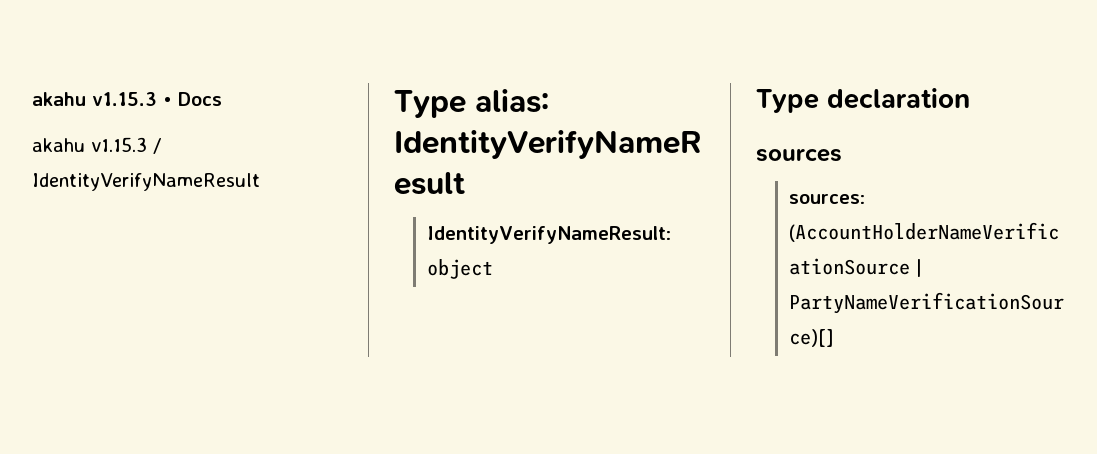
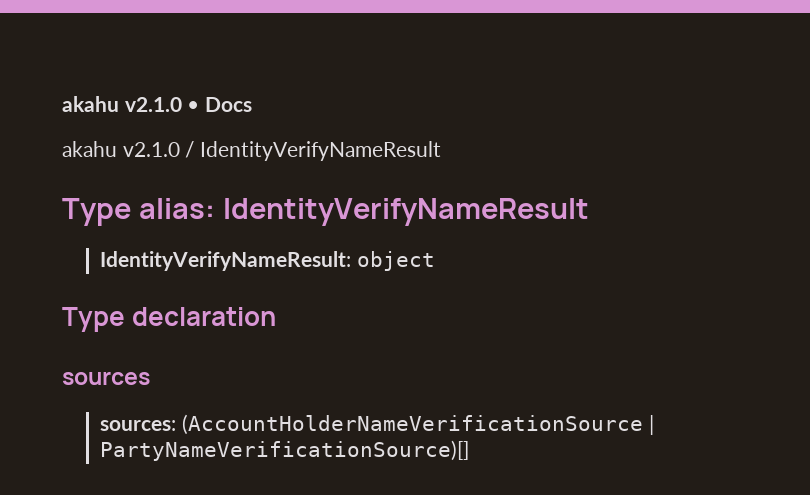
[32,92,157,106] akahu v1.15.3 -> [62,96,182,112] akahu v2.1.0
[91,137,147,152] v1.15.3 -> [122,142,180,157] v2.1.0

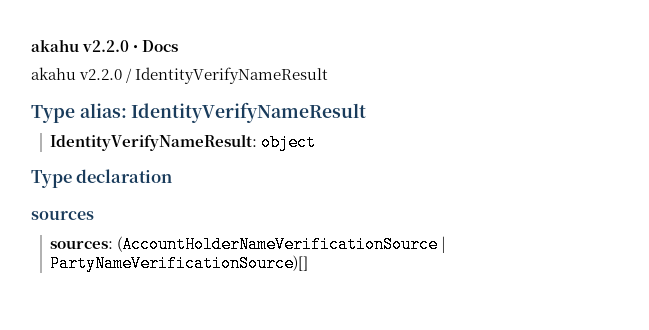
[62,96,182,112] akahu v2.1.0 -> [31,39,130,52] akahu v2.2.0
[122,142,180,157] v2.1.0 -> [79,69,123,80] v2.2.0

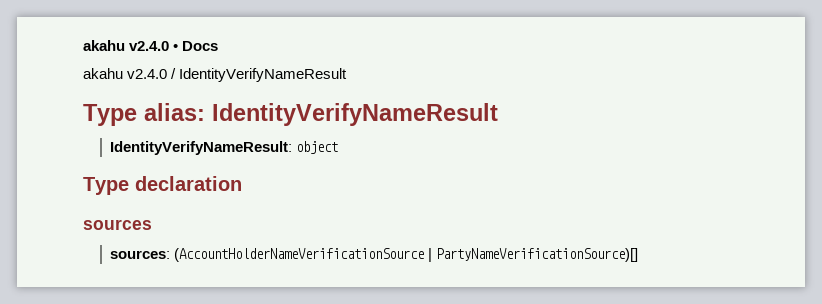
[31,39,130,52] akahu v2.2.0 -> [83,40,170,51] akahu v2.4.0
[79,69,123,80] v2.2.0 -> [127,69,168,79] v2.4.0

